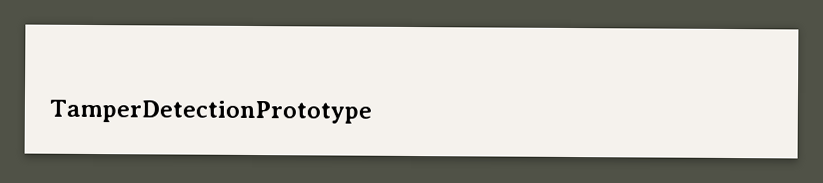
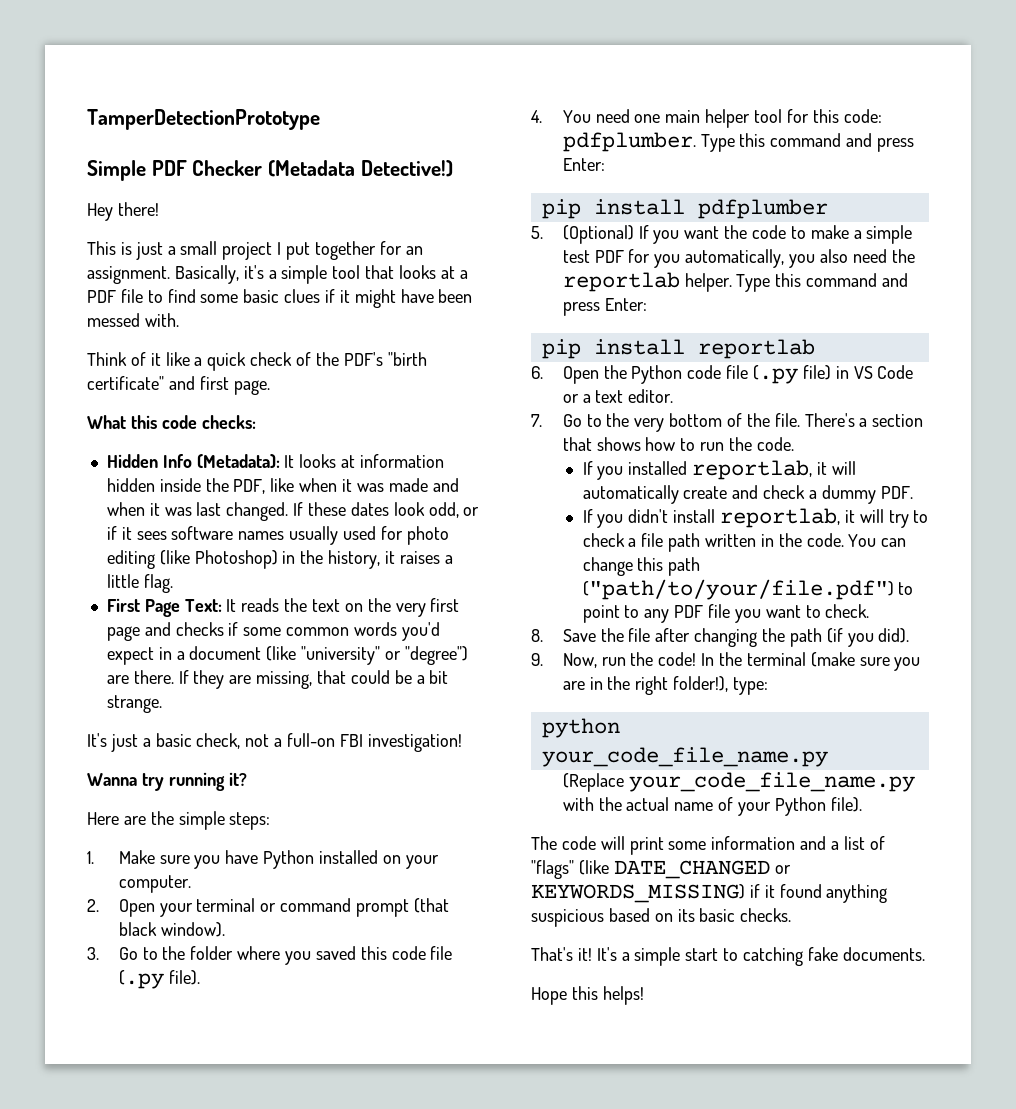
(372, 111) none -> [87,160,453,181] [87,202,159,221] [87,241,423,260] [87,265,468,284] [87,289,473,308] [87,313,179,327] [87,352,427,371] [87,376,270,395] [87,415,256,429] [106,454,444,469] [106,478,459,494] [106,502,480,521] [106,526,449,545] [106,550,453,569] [106,574,173,593] [106,598,460,617] [106,622,440,641] [106,646,468,665] [106,670,449,689] [106,695,162,713] [87,733,462,752] [87,772,247,791] [87,811,271,830] [87,850,439,869] [118,875,191,893] [87,898,449,917] [118,922,225,937] [87,946,453,965] [118,970,200,989] [531,109,882,128] [562,132,914,152] [562,158,605,171] [541,199,828,219] [531,225,913,244] [562,249,915,268] [562,272,908,292] [562,298,647,316] [541,339,815,359] [531,365,914,384] [562,389,674,403] [531,413,924,432] [562,437,794,451] [582,460,856,480] [582,485,913,504] [582,508,929,528] [582,533,907,552] [582,557,701,576] [582,579,914,600] [582,604,870,623] [531,628,910,647] [531,652,921,671] [562,676,769,695] [541,718,620,738] [541,747,828,767] [562,772,915,792] [562,797,862,816] [531,836,885,855] [531,860,791,879] [531,884,888,903] [531,908,792,927] [531,947,925,966] [531,986,644,1005] // Simple PDF Checker (Metadata Detective!) // Hey there! // This is just a small project I put together for an assignment. Basically, it's a simple tool that looks at a PDF file to find some basic clues if it might have been messed with. // Think of it like a quick check of the PDF's "birth certificate" and first page. // What this code checks: // Hidden Info (Metadata): It looks at information hidden inside the PDF, like when it was made and when it was last changed. If these dates look odd, or if it sees software names usually used for photo editing (like Photoshop) in the history, it raises a little flag. // First Page Text: It reads the text on the very first page and checks if some common words you'd expect in a document (like "university" or "degree") are there. If they are missing, that could be a bit strange. // It's just a basic check, not a full-on FBI investigation! // Wanna try running it? // Here are the simple steps: // 1. Make sure you have Python installed on your computer. // 2. Open your terminal or command prompt (that black window). // 3. Go to the folder where you saved this code file (.py file). // 4. You need one main helper tool for this code: pdfplumber. Type this command and press Enter: // pip install pdfplumber // 5. (Optional) If you want the code to make a simple test PDF for you automatically, you also need the reportlab helper. Type this command and press Enter: // pip install reportlab // 6. Open the Python code file (.py file) in VS Code or a text editor. // 7. Go to the very bottom of the file. There's a section that shows how to run the code. // If you installed reportlab, it will automatically create and check a dummy PDF. // If you didn't install reportlab, it will try to check a file path written in the code. You can change this path ("path/to/your/file.pdf") to point to any PDF file you want to check. // 8. Save the file after changing the path (if you did). // 9. Now, run the code! In the terminal (make sure you are in the right folder!), type: // python your_code_file_name.py // (Replace your_code_file_name.py with the actual name of your Python file). // The code will print some information and a list of "flags" (like DATE_CHANGED or KEYWORDS_MISSING) if it found anything suspicious based on its basic checks. // That's it! It's a simple start to catching fake documents. // Hope this helps!

